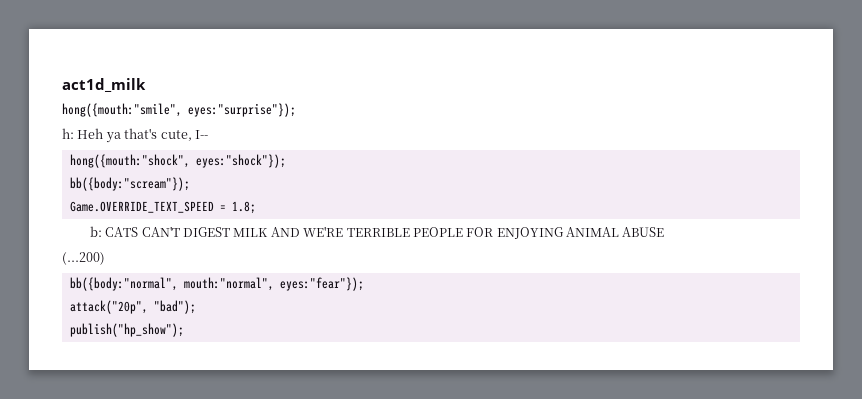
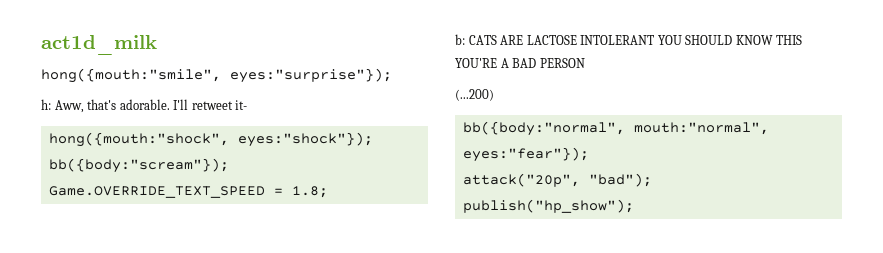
[77,128,208,143] Heh ya that's cute, I-- -> [54,99,248,113] Aww, that's adorable. I'll retweet it-
[141,226,665,239] CAN'T DIGEST MILK AND WE'RE TERRIBLE PEOPLE FOR ENJOYING ANIMAL ABUSE -> [500,35,803,45] [455,58,585,68] ARE LACTOSE INTOLERANT YOU SHOULD KNOW THIS YOU'RE A BAD PERSON

